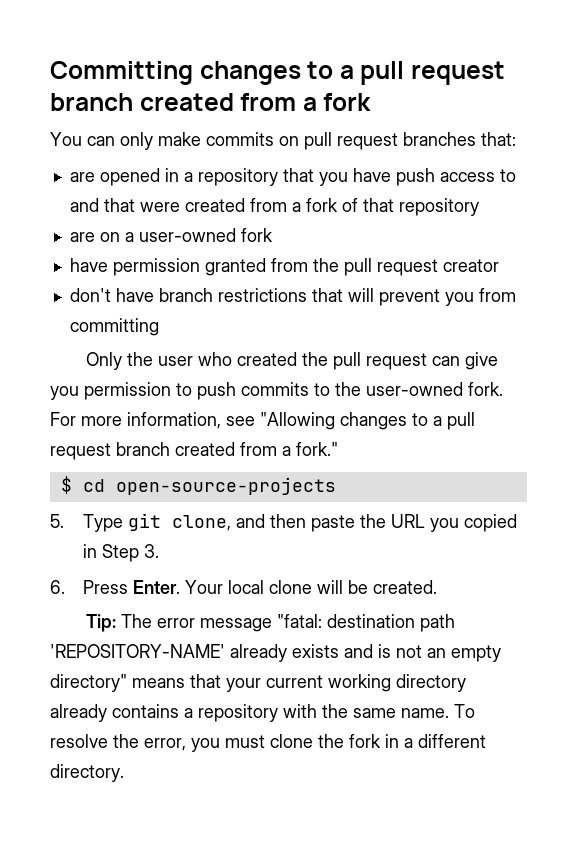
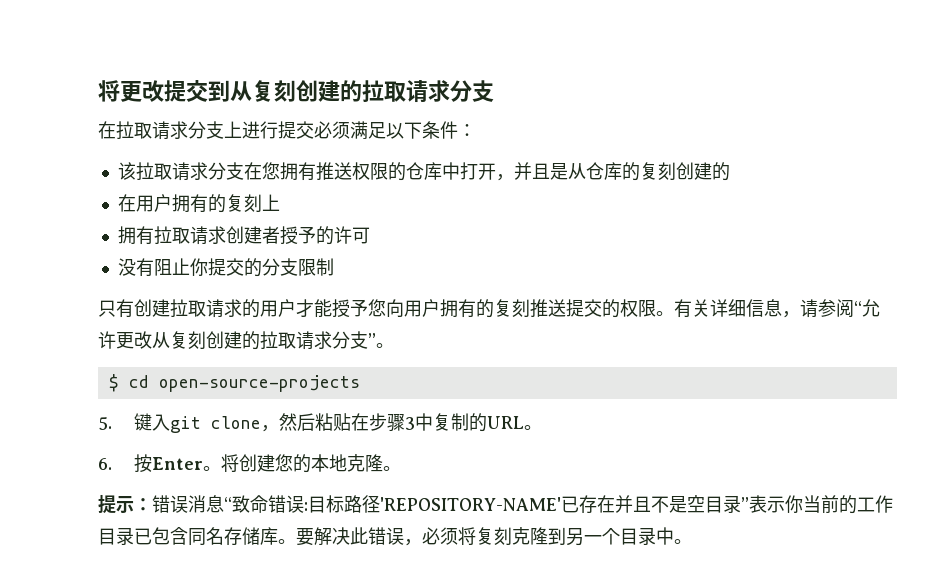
[50,61,506,85] [50,93,372,111] [50,132,516,150] [69,168,516,186] [69,198,479,216] [69,228,273,242] [69,258,499,276] [69,288,516,306] [69,318,159,336] [86,352,499,370] [50,382,503,400] [50,412,475,430] [50,442,338,460] [60,476,336,495] [50,513,518,532] [83,544,160,562] [50,580,438,594] [86,614,456,632] [50,644,501,662] [50,674,466,692] [50,704,475,722] [50,734,486,752] [50,764,124,782] Committing changes to a pull request branch created from a fork // You can only make commits on pull request branches that: // are opened in a repository that you have push access to and that were created from a fork of that repository // are on a user-owned fork // have permission granted from the pull request creator // don't have branch restrictions that will prevent you from committing // Only the user who created the pull request can give you permission to push commits to the user-owned fork. For more information, see "Allowing changes to a pull request branch created from a fork." // $ cd open-source-projects // 5. Type git clone, and then paste the URL you copied in Step 3. // 6. Press Enter. Your local clone will be created. // Tip: The error message "fatal: destination path 'REPOSITORY-NAME' already exists and is not an empty directory" means that your current working directory already contains a repository with the same name. To resolve the error, you must clone the fork in a different directory. -> [98,80,494,103] [98,121,476,140] [117,162,730,181] [117,194,280,213] [117,226,370,245] [117,258,334,277] [98,299,880,318] [98,331,394,350] [108,374,360,392] [98,413,542,433] [98,454,401,473] [98,494,893,514] [98,527,692,546] 将更改提交到从复刻创建的拉取请求分支 // 在拉取请求分支上进行提交必须满足以下条件： // 该拉取请求分支在您拥有推送权限的仓库中打开，并且是从仓库的复刻创建的 // 在用户拥有的复刻上 // 拥有拉取请求创建者授予的许可 // 没有阻止你提交的分支限制 // 只有创建拉取请求的用户才能授予您向用户拥有的复刻推送提交的权限。有关详细信息，请参阅“允许更改从复刻创建的拉取请求分支”。 // $ cd open-source-projects // 5.键入git clone，然后粘贴在步骤3中复制的URL。 // 6.按Enter。将创建您的本地克隆。 // 提示：错误消息“致命错误:目标路径'REPOSITORY-NAME'已存在并且不是空目录”表示你当前的工作目录已包含同名存储库。要解决此错误，必须将复刻克隆到另一个目录中。

